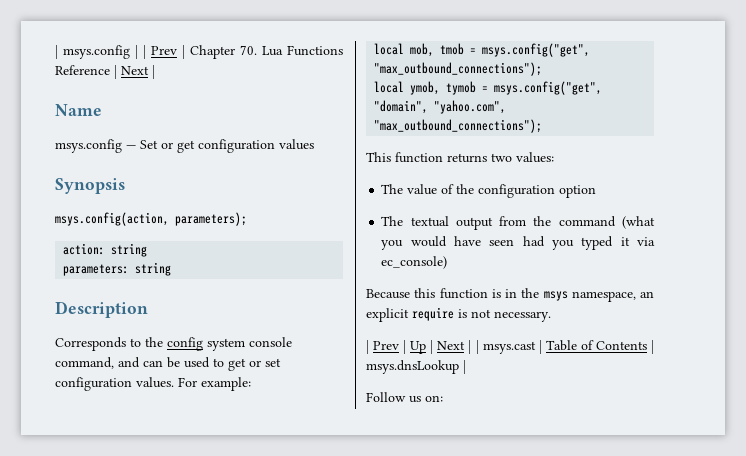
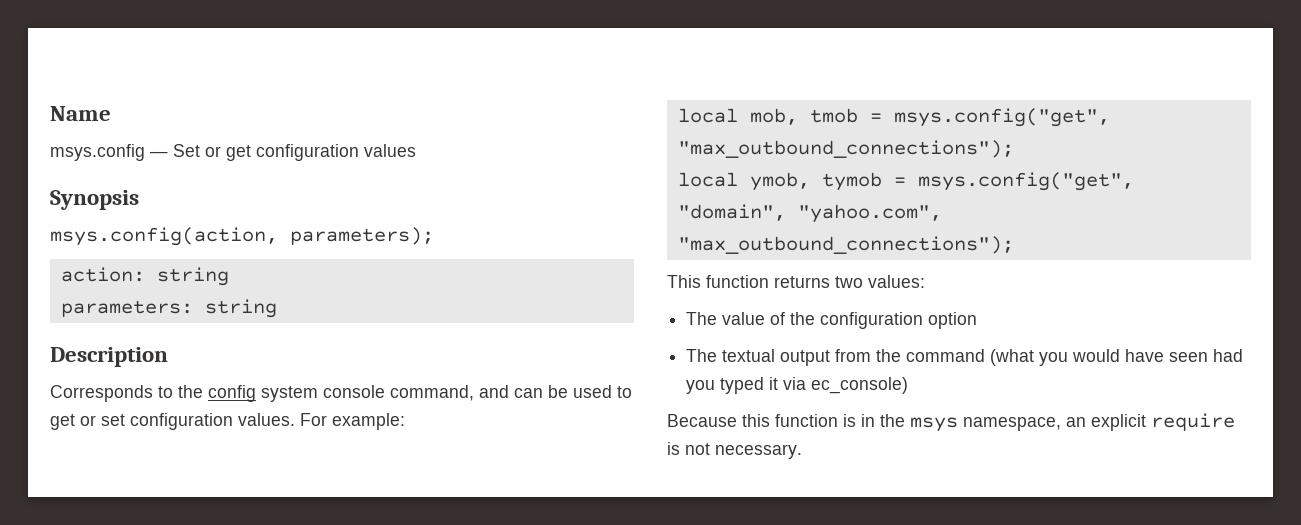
[55,45,343,59] [55,65,155,79] | msys.config | | Prev | Chapter 70. Lua Functions Reference | Next | // -> (50, 113) none
[366,340,654,354] [366,360,466,374] [366,392,443,403] // | Prev | Up | Next | | msys.cast | Table of Contents | msys.dnsLookup | // Follow us on: -> (802, 451) none

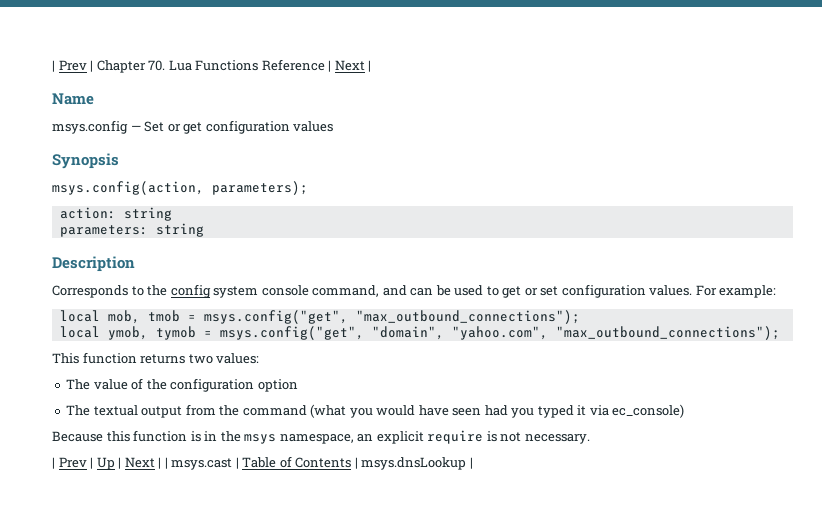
(50, 113) none -> [52,59,372,73] | Prev | Chapter 70. Lua Functions Reference | Next | //
(802, 451) none -> [52,456,473,470] // | Prev | Up | Next | | msys.cast | Table of Contents | msys.dnsLookup |

